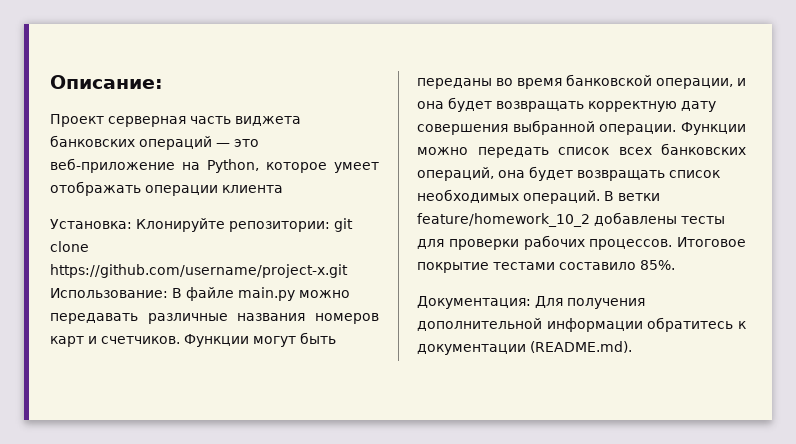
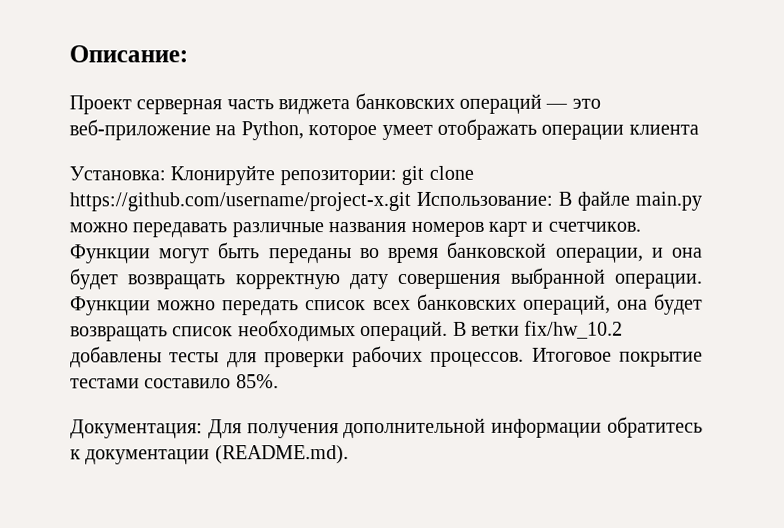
[417,213,590,227] feature/homework_10_2 -> [524,320,624,339] fix/hw_10.2

